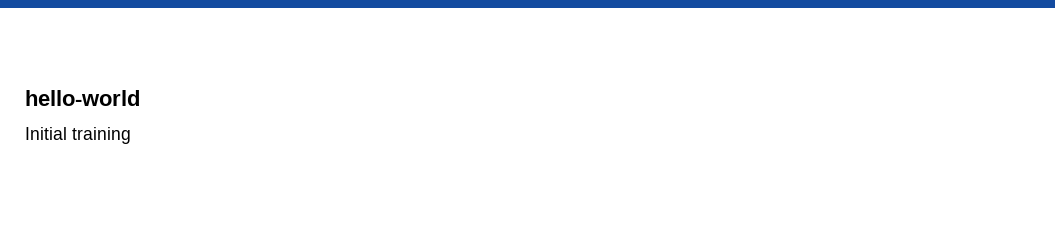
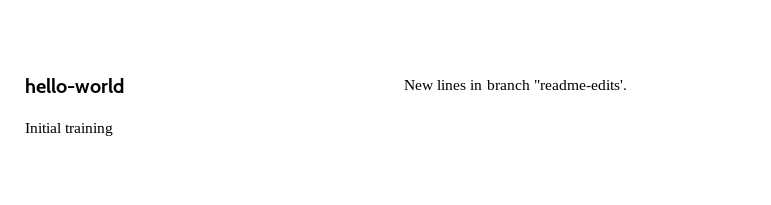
(131, 135) none -> [404,80,627,90] // New lines in branch "readme-edits'.

